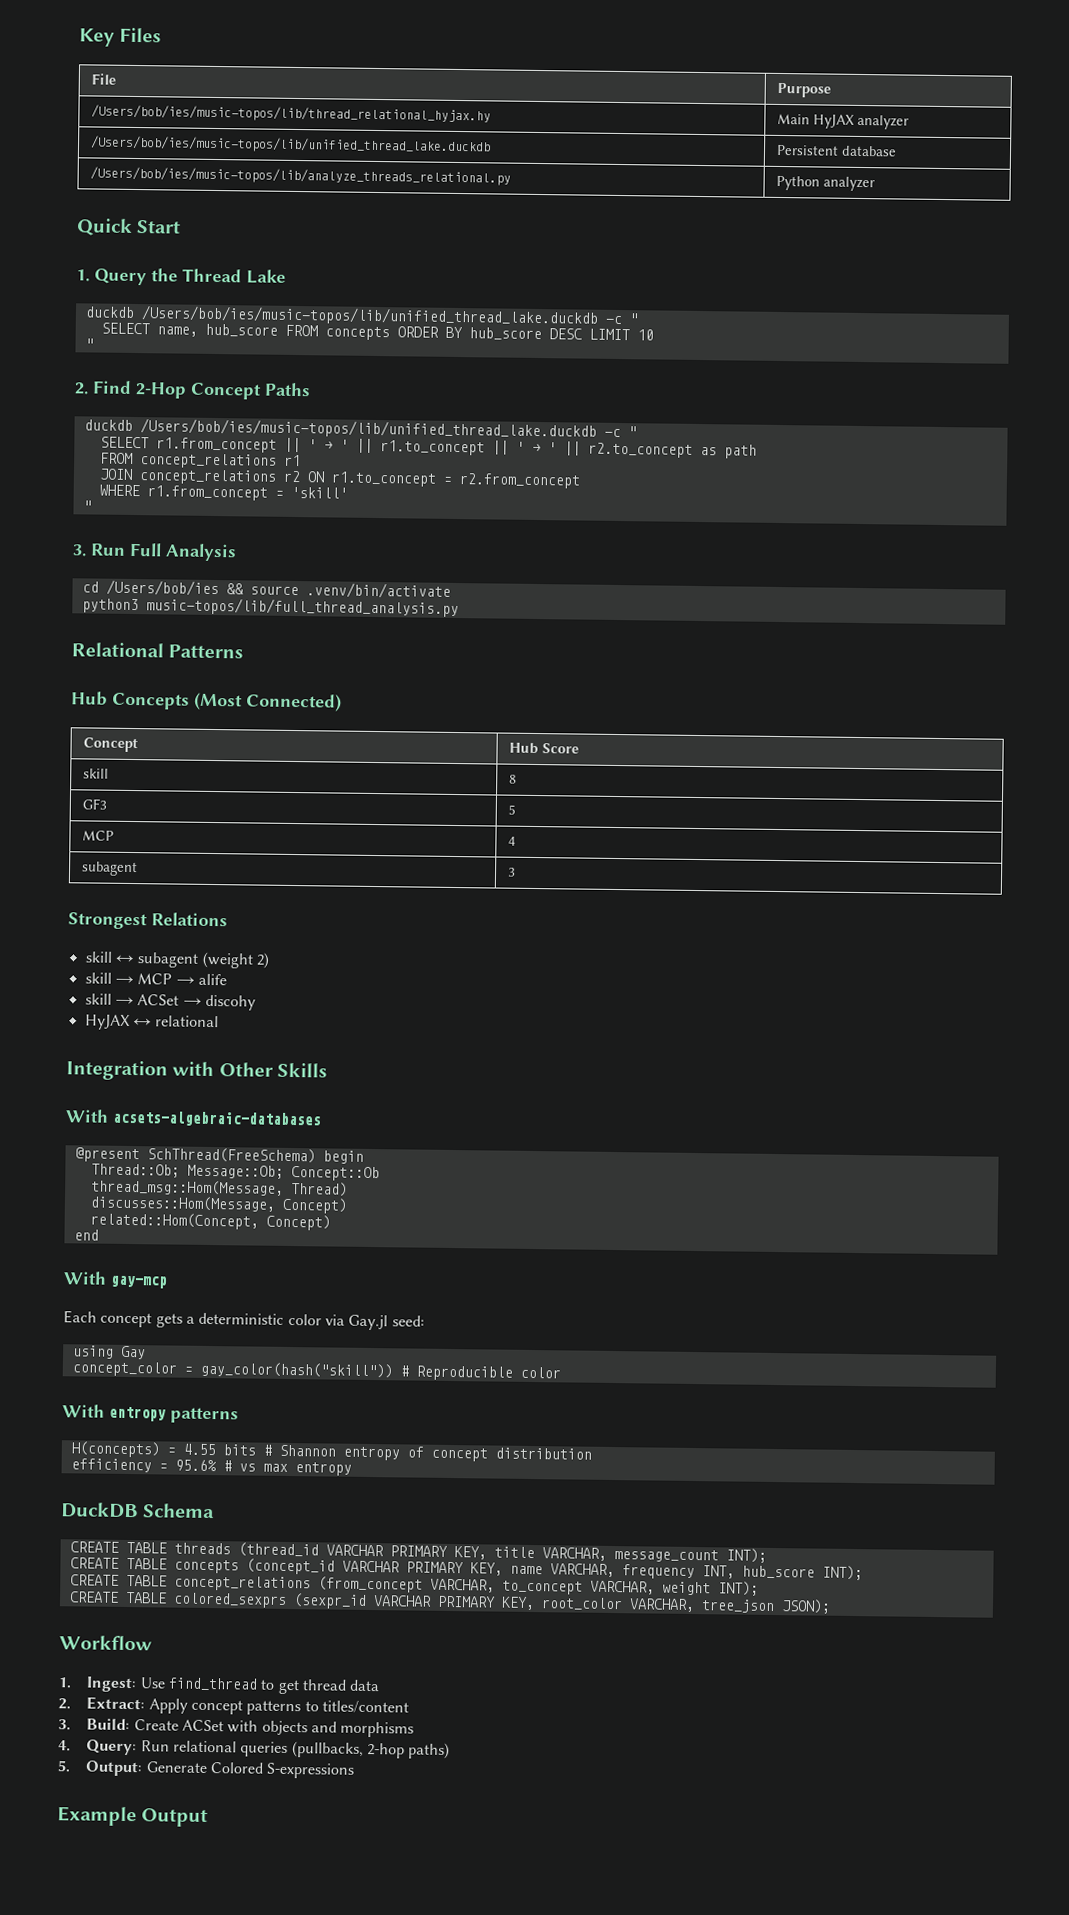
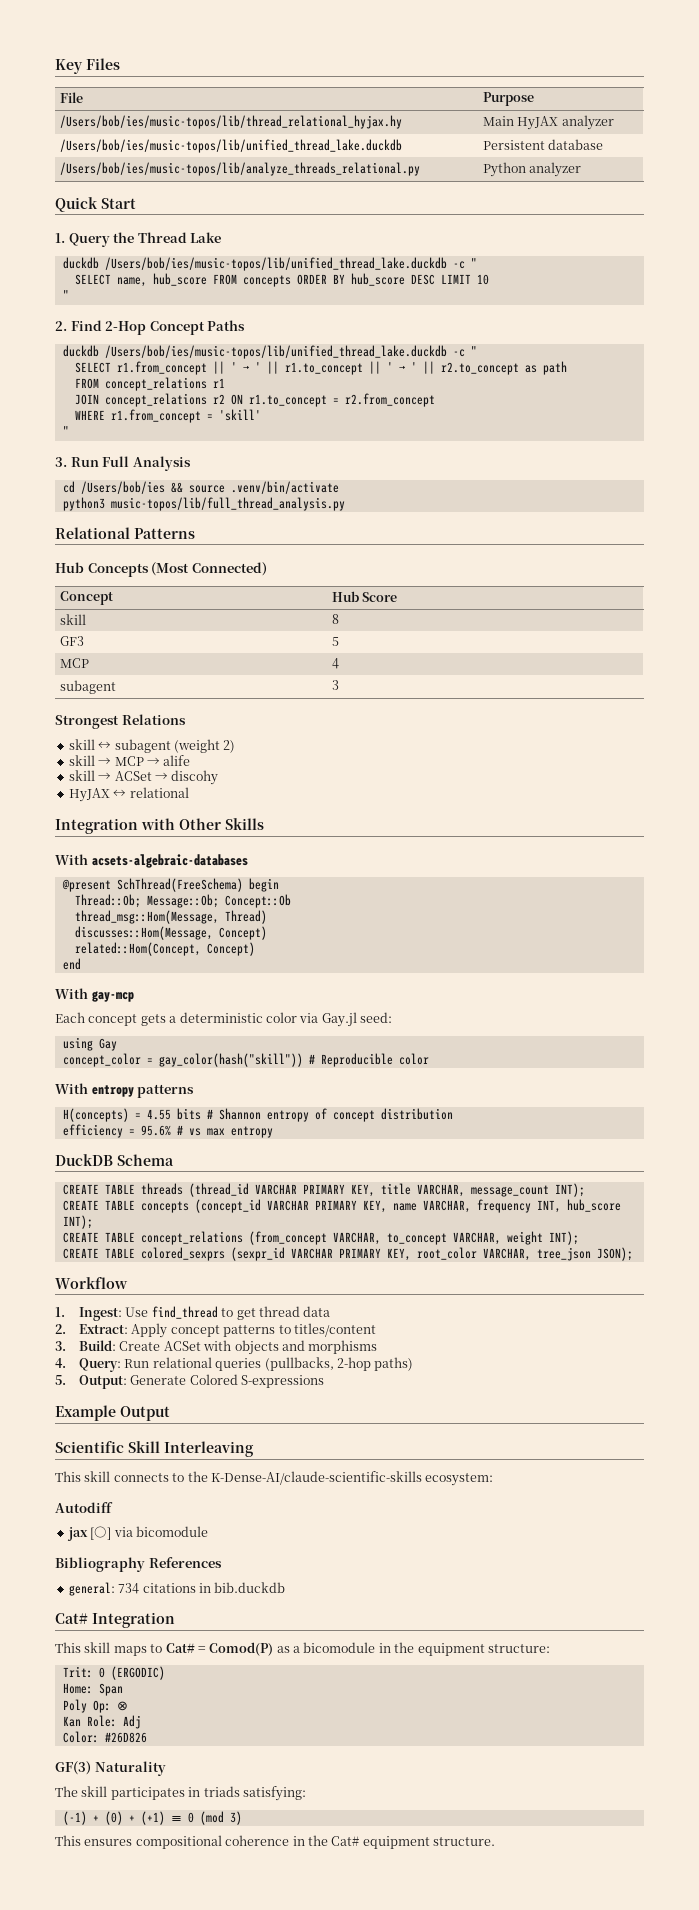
(209, 1818) none -> [55,1441,254,1457] [55,1471,494,1486] [55,1502,113,1513] [66,1526,208,1541] [55,1557,222,1572] [68,1582,286,1596] [55,1612,175,1628] [55,1642,550,1656] [62,1666,165,1680] [62,1683,123,1696] [62,1699,128,1713] [62,1715,141,1729] [62,1731,147,1743] [55,1761,166,1776] [55,1786,306,1801] [62,1811,242,1825] [55,1835,495,1849] // Scientific Skill Interleaving // This skill connects to the K-Dense-AI/claude-scientific-skills ecosystem: // Autodiff // jax [○] via bicomodule // Bibliography References // general: 734 citations in bib.duckdb // Cat# Integration // This skill maps to Cat# = Comod(P) as a bicomodule in the equipment structure: // Trit: 0 (ERGODIC) // Home: Span // Poly Op: ⊗ // Kan Role: Adj // Color: #26D826 // GF(3) Naturality // The skill participates in triads satisfying: // (-1) + (0) + (+1) ≡ 0 (mod 3) // This ensures compositional coherence in the Cat# equipment structure.

